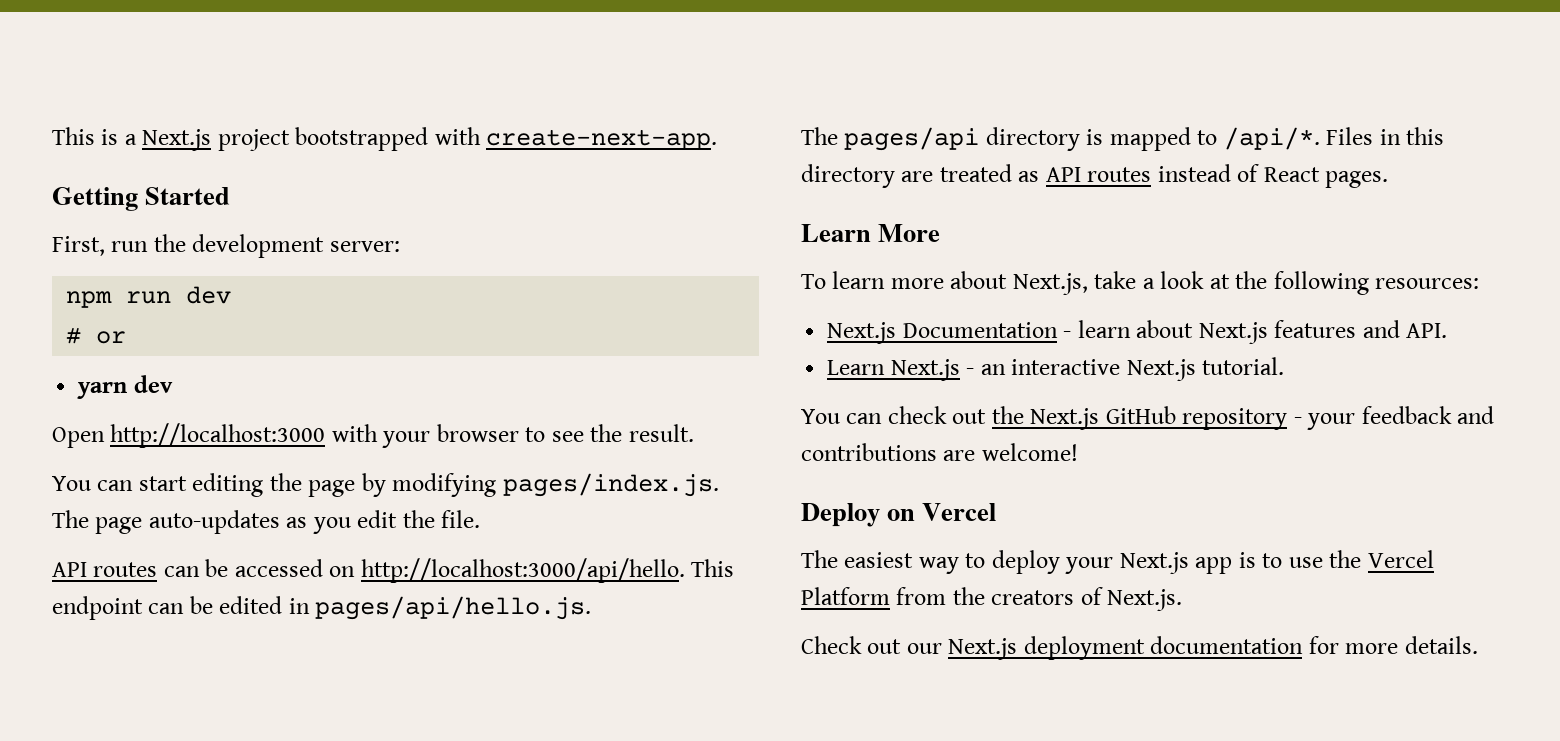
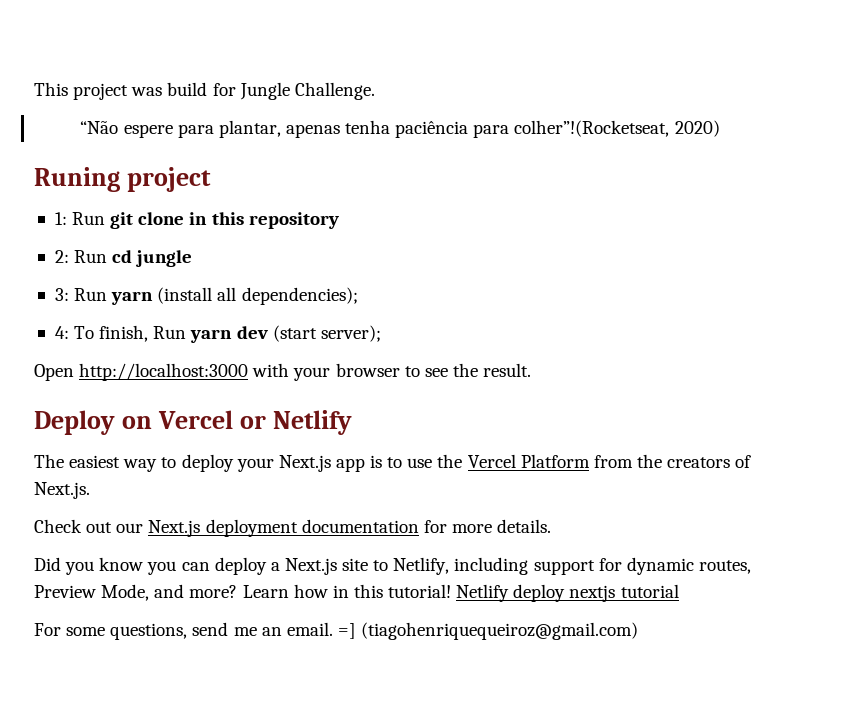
[52,127,718,151] [52,187,231,211] [52,234,400,258] [66,286,232,308] [66,327,127,344] This is a Next.js project bootstrapped with create-next-app. // Getting Started // First, run the development server: // npm run dev // # or // -> [34,82,375,100] [80,120,720,138] [34,167,211,192] [54,212,339,229] [54,250,193,267] [54,287,358,305] [54,325,187,342] This project was build for Jungle Challenge. // “Não espere para plantar, apenas tenha paciência para colher”!(Rocketseat, 2020) // Runing project // 1: Run git clone in this repository // 2: Run cd jungle // 3: Run yarn (install all dependencies); // 4: To finish, Run
(173, 384) none -> [272,325,381,342] (start server);
[52,473,719,497] [52,510,481,534] [52,558,735,583] [52,596,592,620] [801,127,1445,151] [801,164,1389,188] [801,224,941,242] [801,271,1480,295] [827,320,1448,344] [827,357,1285,381] [801,406,1495,430] [801,443,1078,461] // You can start editing the page by modifying pages/index.js. The page auto-updates as you edit the file. // API routes can be accessed on http://localhost:3000/api/hello. This endpoint can be edited in pages/api/hello.js. // The pages/api directory is mapped to /api/*. Files in this directory are treated as API routes instead of React pages. // Learn More // To learn more about Next.js, take a look at the following resources: // Next.js Documentation - learn about Next.js features and API. // Learn Next.js - an interactive Next.js tutorial. // You can check out the Next.js GitHub repository - your feedback and contributions are welcome! -> (532, 370) none
(997, 512) none -> [239,410,352,435] or Netlify
(1478, 645) none -> [34,557,751,575] [34,584,679,602] [34,622,639,640] // Did you know you can deploy a Next.js site to Netlify, including support for dynamic routes, Preview Mode, and more? Learn how in this tutorial! Netlify deploy nextjs tutorial // For some questions, send me an email. =] (tiagohenriquequeiroz@gmail.com)

